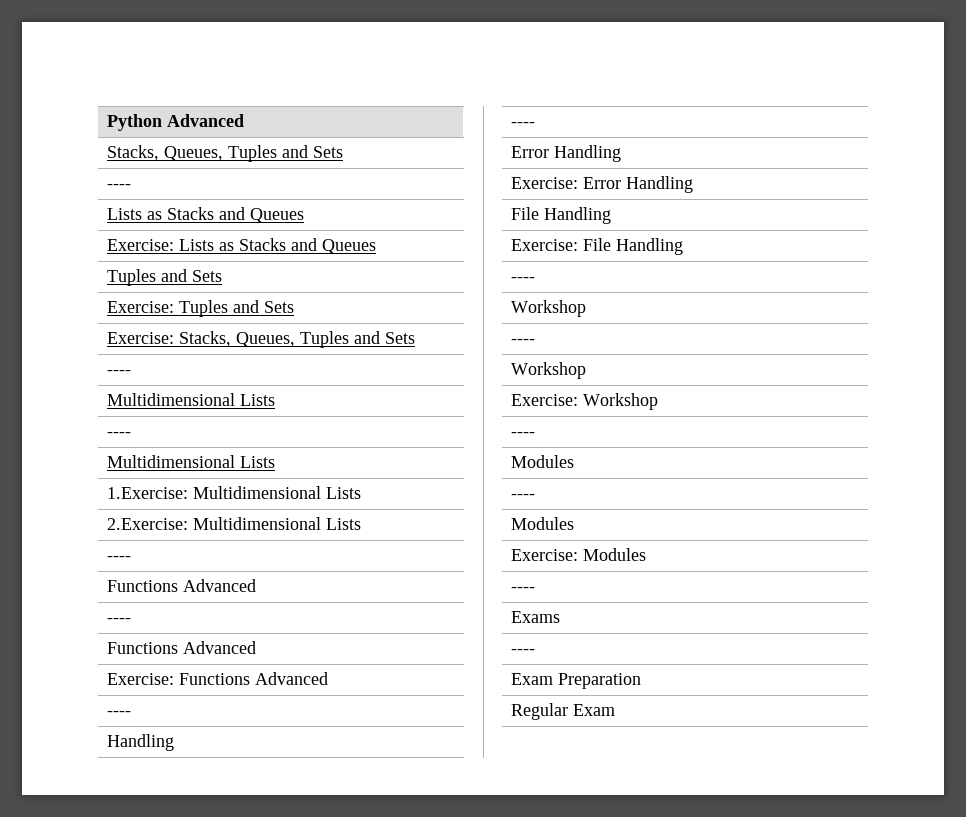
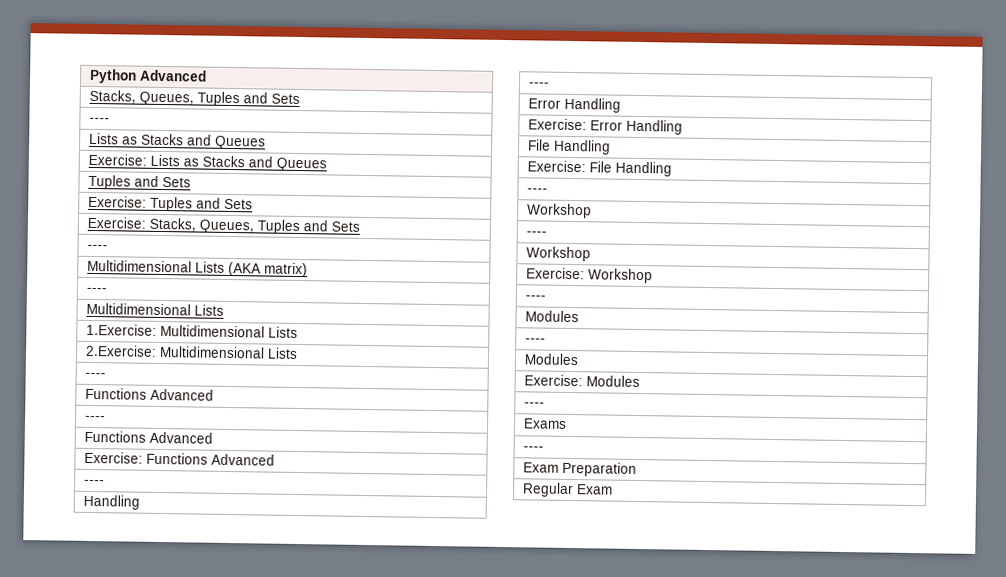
(275, 400) none -> [227,261,308,278] (AKA matrix)

